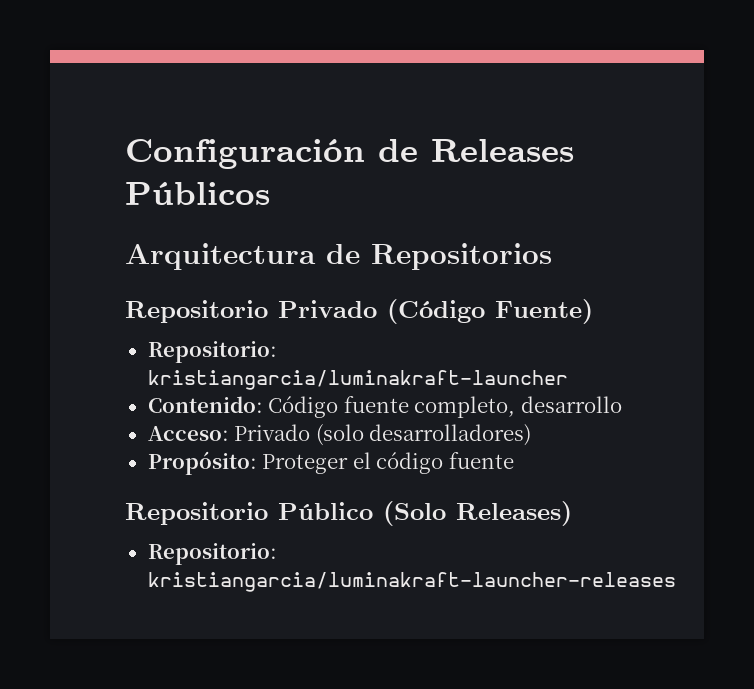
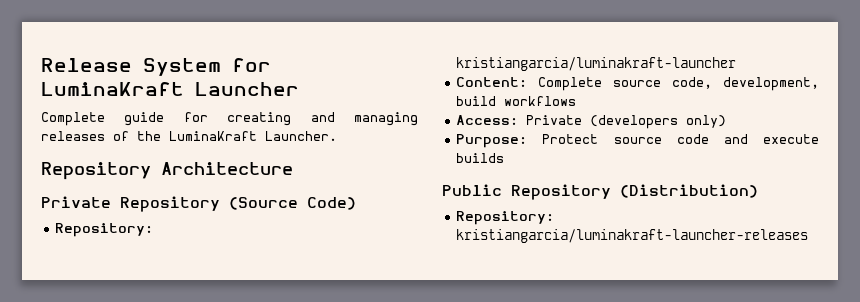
[125,139,574,169] [125,182,270,205] [125,243,552,270] [125,299,593,324] [147,341,277,363] [147,370,568,390] [147,396,622,418] [147,424,532,446] [147,451,514,475] [125,501,572,526] [147,543,277,565] Configuración de Releases Públicos // Arquitectura de Repositorios // Repositorio Privado (Código Fuente) // Repositorio: kristiangarcia/luminakraft-launcher // Contenido: Código fuente completo, desarrollo // Acceso: Privado (solo desarrolladores) // Propósito: Proteger el código fuente // Repositorio Público (Solo Releases) // Repositorio: -> [41,58,271,76] [41,82,299,96] [41,112,418,126] [41,131,337,141] [41,162,293,180] [41,196,356,212] [55,223,154,237] [456,57,737,71] [456,77,819,91] [456,96,577,106] [456,115,727,129] [456,134,819,148] [456,153,505,163] [442,184,758,200] [456,211,555,225] Release System for LuminaKraft Launcher // Complete guide for creating and managing releases of the LuminaKraft Launcher. // Repository Architecture // Private Repository (Source Code) // Repository: kristiangarcia/luminakraft-launcher // Content: Complete source code, development, build workflows // Access: Private (developers only) // Purpose: Protect source code and execute builds // Public Repository (Distribution) // Repository:

